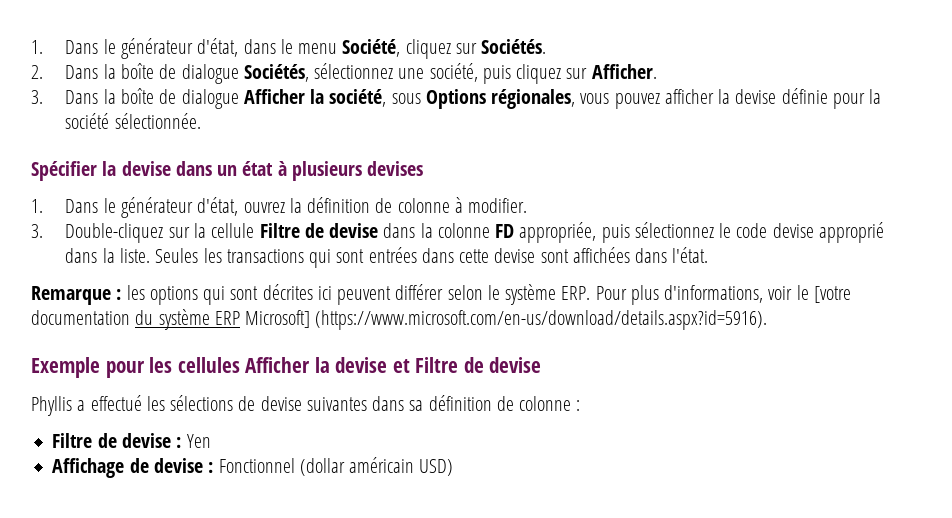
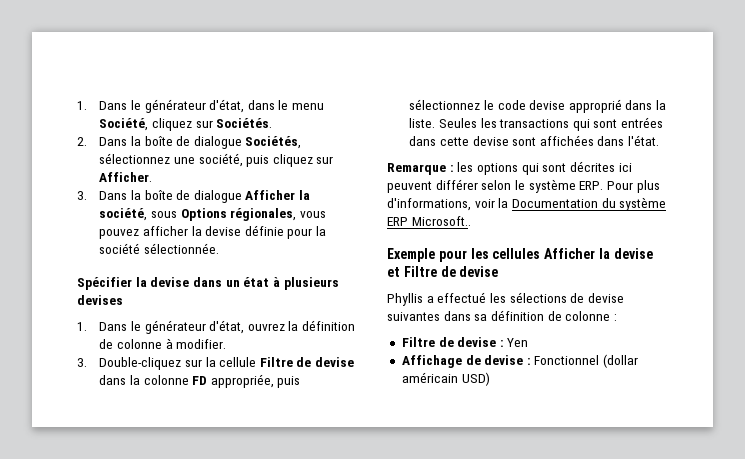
[796,285,852,303] [31,310,130,325] le [votre documentation -> [498,198,598,208] la Documentation
[245,310,768,330] Microsoft] (https://www.microsoft.com/en-us/download/details.aspx?id=5916). -> [411,216,471,226] Microsoft..

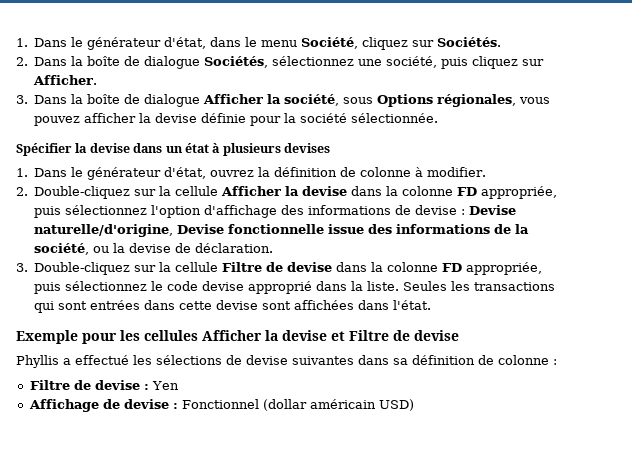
[77,357,257,370] 3. Double-cliquez sur la cellule -> [16,186,558,199] [34,205,517,218] [34,224,530,237] [34,243,274,255] [16,262,219,275] 2. Double-cliquez sur la cellule Afficher la devise dans la colonne FD appropriée, puis sélectionnez l'option d'affichage des informations de devise : Devise naturelle/d'origine, Devise fonctionnelle issue des informations de la société, ou la devise de déclaration. // 3. Double-cliquez sur la cellule
[387,161,632,175] [387,179,660,193] [387,197,667,211] [387,216,471,226] // Remarque : les options qui sont décrites ici peuvent différer selon le système ERP. Pour plus d'informations, voir la Documentation du système ERP Microsoft.. -> (432, 305) none

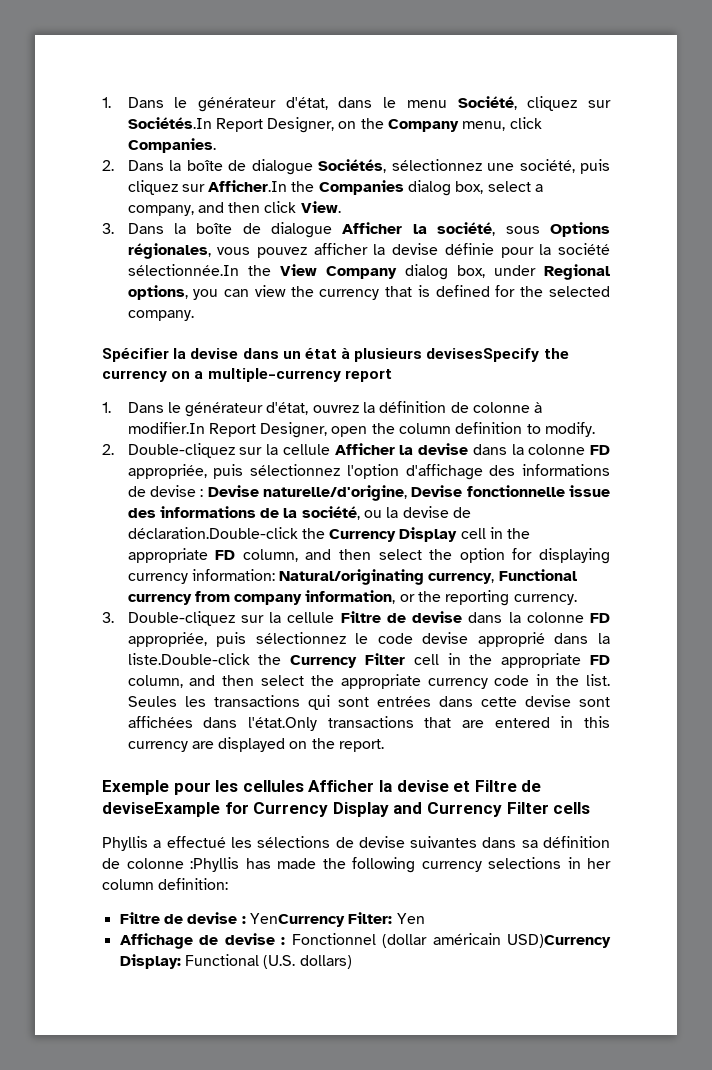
[437,37,502,47] Sociétés. -> [127,117,542,133] [127,138,216,153] Sociétés.In Report Designer, on the Company menu, click Companies.
[33,75,98,85] Afficher. -> [208,180,544,196] [127,201,341,216] Afficher.In the Companies dialog box, select a company, and then click View.
[351,113,439,123] sélectionnée. -> [127,264,610,280] [127,285,610,300] [127,310,194,321] sélectionnée.In the View Company dialog box, under Regional options, you can view the currency that is defined for the selected company.
[284,143,330,153] devises -> [426,348,569,362] [102,368,392,382] devisesSpecify the currency on a multiple-currency report
[427,167,487,177] modifier. -> [127,422,596,438] modifier.In Report Designer, open the column definition to modify.
[195,243,274,253] déclaration. -> [127,527,531,542] [127,548,610,564] [127,569,577,585] [127,590,577,606] déclaration.Double-click the Currency Display cell in the appropriate FD column, and then select the option for displaying currency information: Natural/originating currency, Functional currency from company information, or the reporting currency.
[367,281,400,291] liste. -> [127,653,610,668] [127,674,610,689] liste.Double-click the Currency Filter cell in the appropriate FD column, and then select the appropriate currency code in the list.
[393,300,432,310] l'état. -> [247,716,610,731] [127,737,385,752] l'état.Only transactions that are entered in this currency are displayed on the report.
[414,330,459,341] devise -> [102,802,591,817] deviseExample for Currency Display and Currency Filter cells
[553,359,557,365] : -> [190,857,611,873] [102,878,229,890] :Phyllis has made the following currency selections in her column definition:
(149, 387) none -> [249,912,393,927] YenCurrency Filter:
[378,399,414,411] USD) -> [506,934,611,948] [119,954,352,969] USD)Currency Display: Functional (U.S. dollars)

